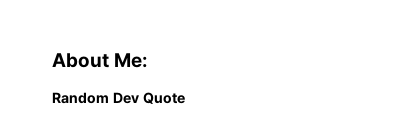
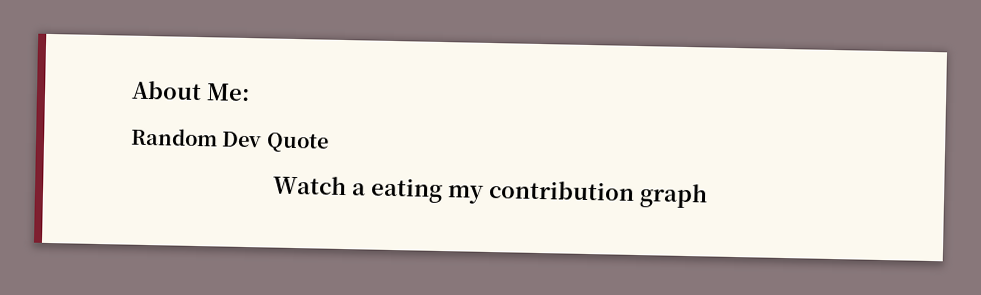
(185, 98) none -> [272,175,708,209] // Watch a eating my contribution graph

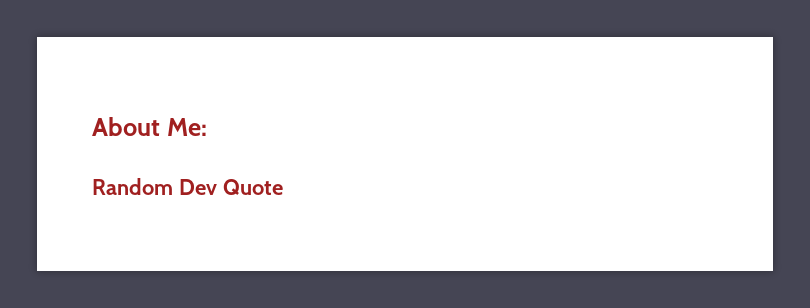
[272,175,708,209] // Watch a eating my contribution graph -> (283, 187) none

